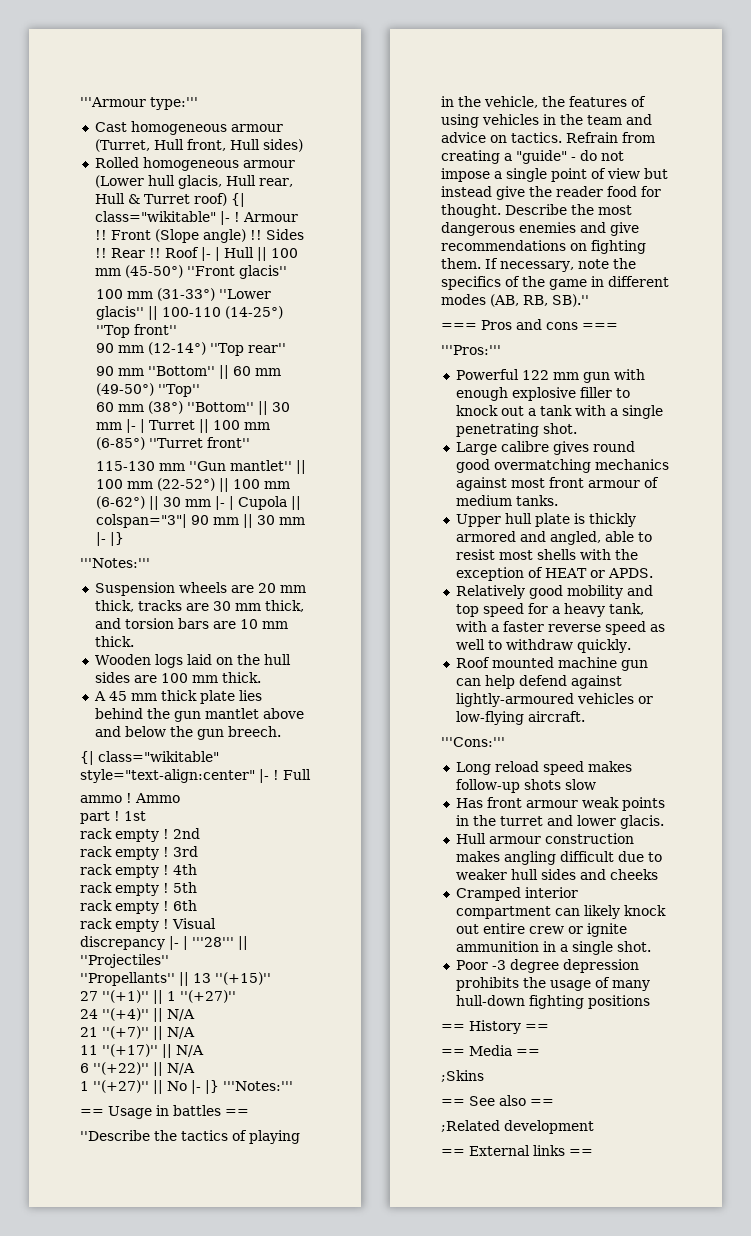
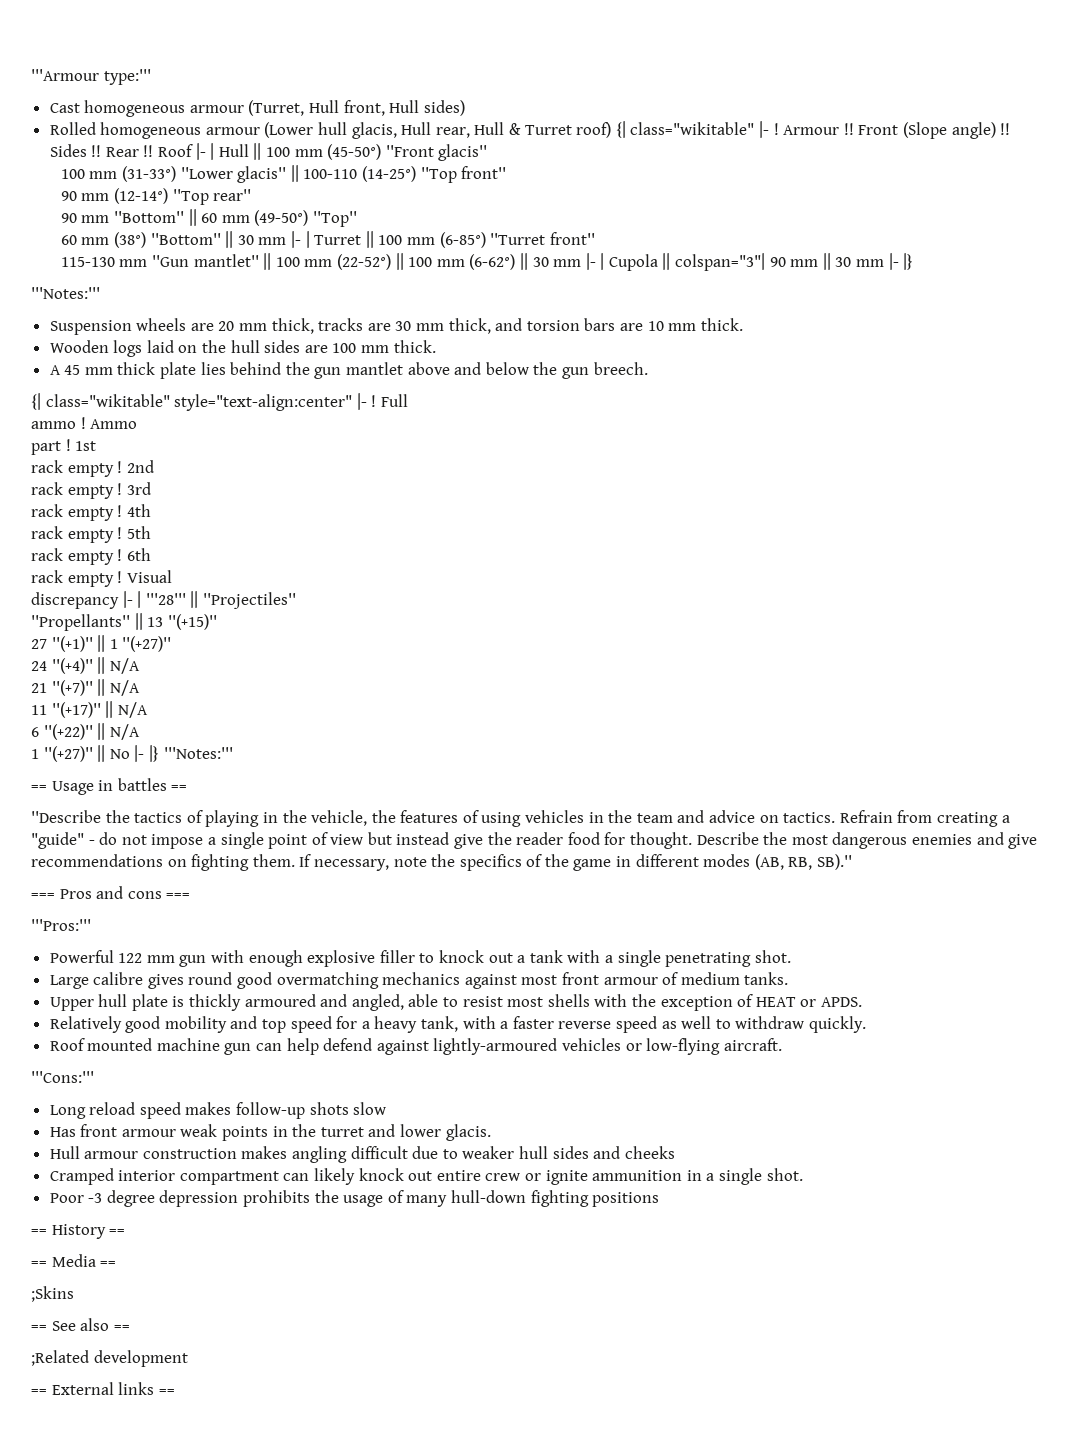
[455,531,516,542] armored -> [244,994,316,1007] armoured

